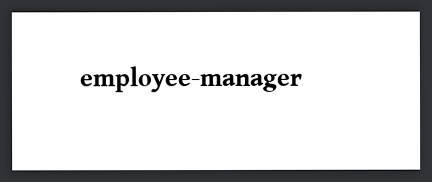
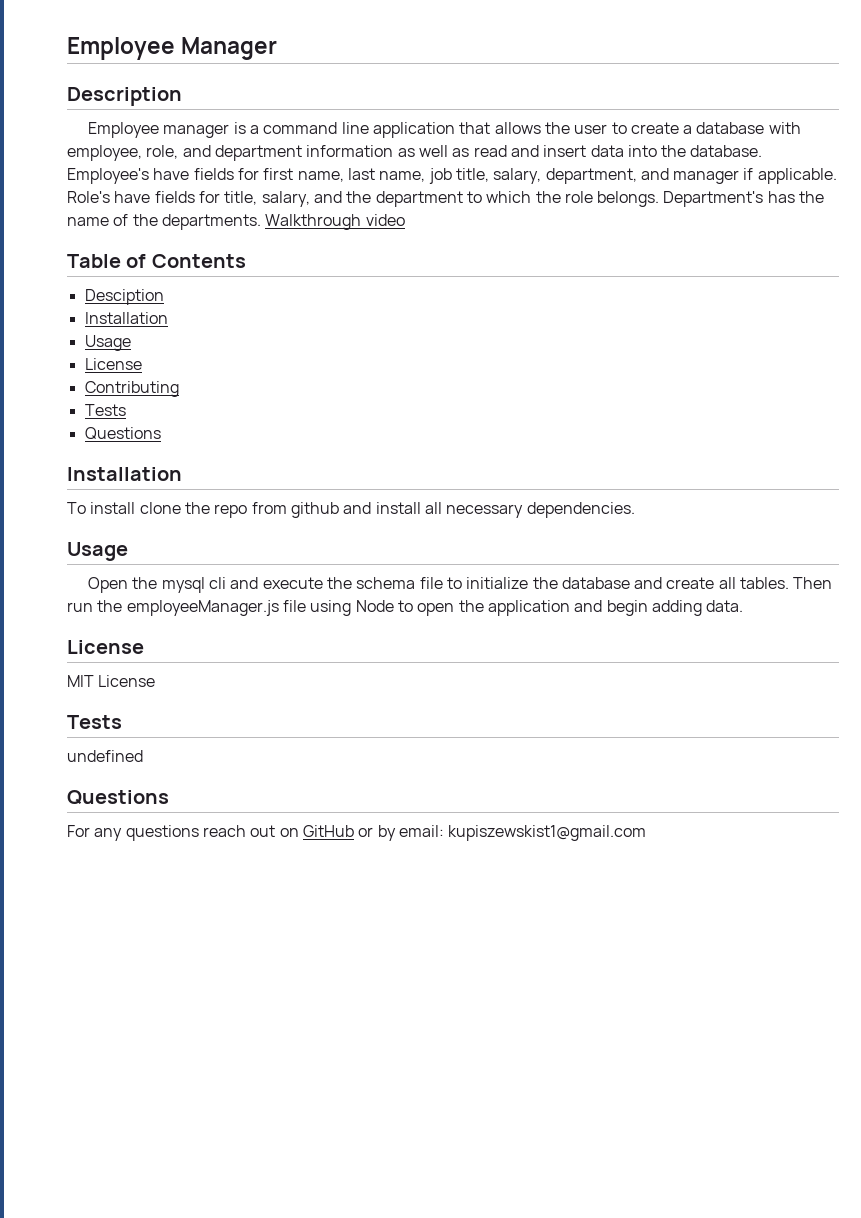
[79,65,303,93] employee-manager -> [67,37,278,60] [67,87,182,106] [87,122,801,138] [67,145,763,161] [67,168,837,184] [67,191,825,207] [67,214,405,230] [67,254,246,268] [84,289,164,305] [84,312,168,324] [84,335,131,351] [84,358,142,370] [84,381,179,397] [84,404,126,416] [84,427,161,440] [67,467,182,481] [67,502,635,518] [67,542,128,561] [87,577,833,593] [67,600,744,616] [67,640,144,654] [67,675,156,687] [67,715,122,729] [67,750,143,762] [67,790,169,805] [67,825,647,841] Employee Manager // Description // Employee manager is a command line application that allows the user to create a database with employee, role, and department information as well as read and insert data into the database. Employee's have fields for first name, last name, job title, salary, department, and manager if applicable. Role's have fields for title, salary, and the department to which the role belongs. Department's has the name of the departments. Walkthrough video // Table of Contents // Desciption // Installation // Usage // License // Contributing // Tests // Questions // Installation // To install clone the repo from github and install all necessary dependencies. // Usage // Open the mysql cli and execute the schema file to initialize the database and create all tables. Then run the employeeManager.js file using Node to open the application and begin adding data. // License // MIT License // Tests // undefined // Questions // For any questions reach out on GitHub or by email: kupiszewskist1@gmail.com

